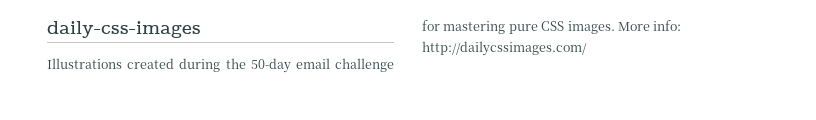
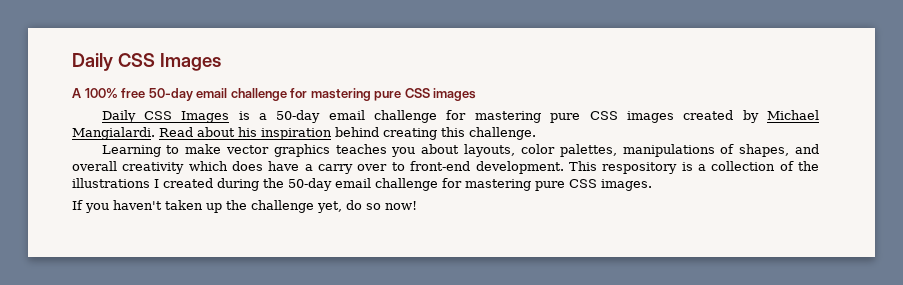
[47,21,201,38] [47,58,122,69] daily-css-images // Illustrations -> [72,53,221,71] [72,88,477,101] [101,110,819,123] [72,127,536,140] [101,144,820,157] [72,161,820,174] [72,178,159,188] Daily CSS Images // A 100% free 50-day email challenge for mastering pure CSS images // Daily CSS Images is a 50-day email challenge for mastering pure CSS images created by Michael Mangialardi. Read about his inspiration behind creating this challenge. // Learning to make vector graphics teaches you about layouts, color palettes, manipulations of shapes, and overall creativity which does have a carry over to front-end development. This respository is a collection of the illustrations I
[617,20,682,31] [422,41,587,56] More info: http://dailycssimages.com/ -> [72,200,417,213] // If you haven't taken up the challenge yet, do so now!

